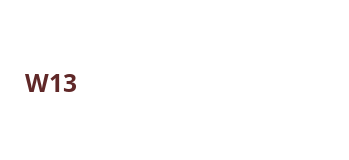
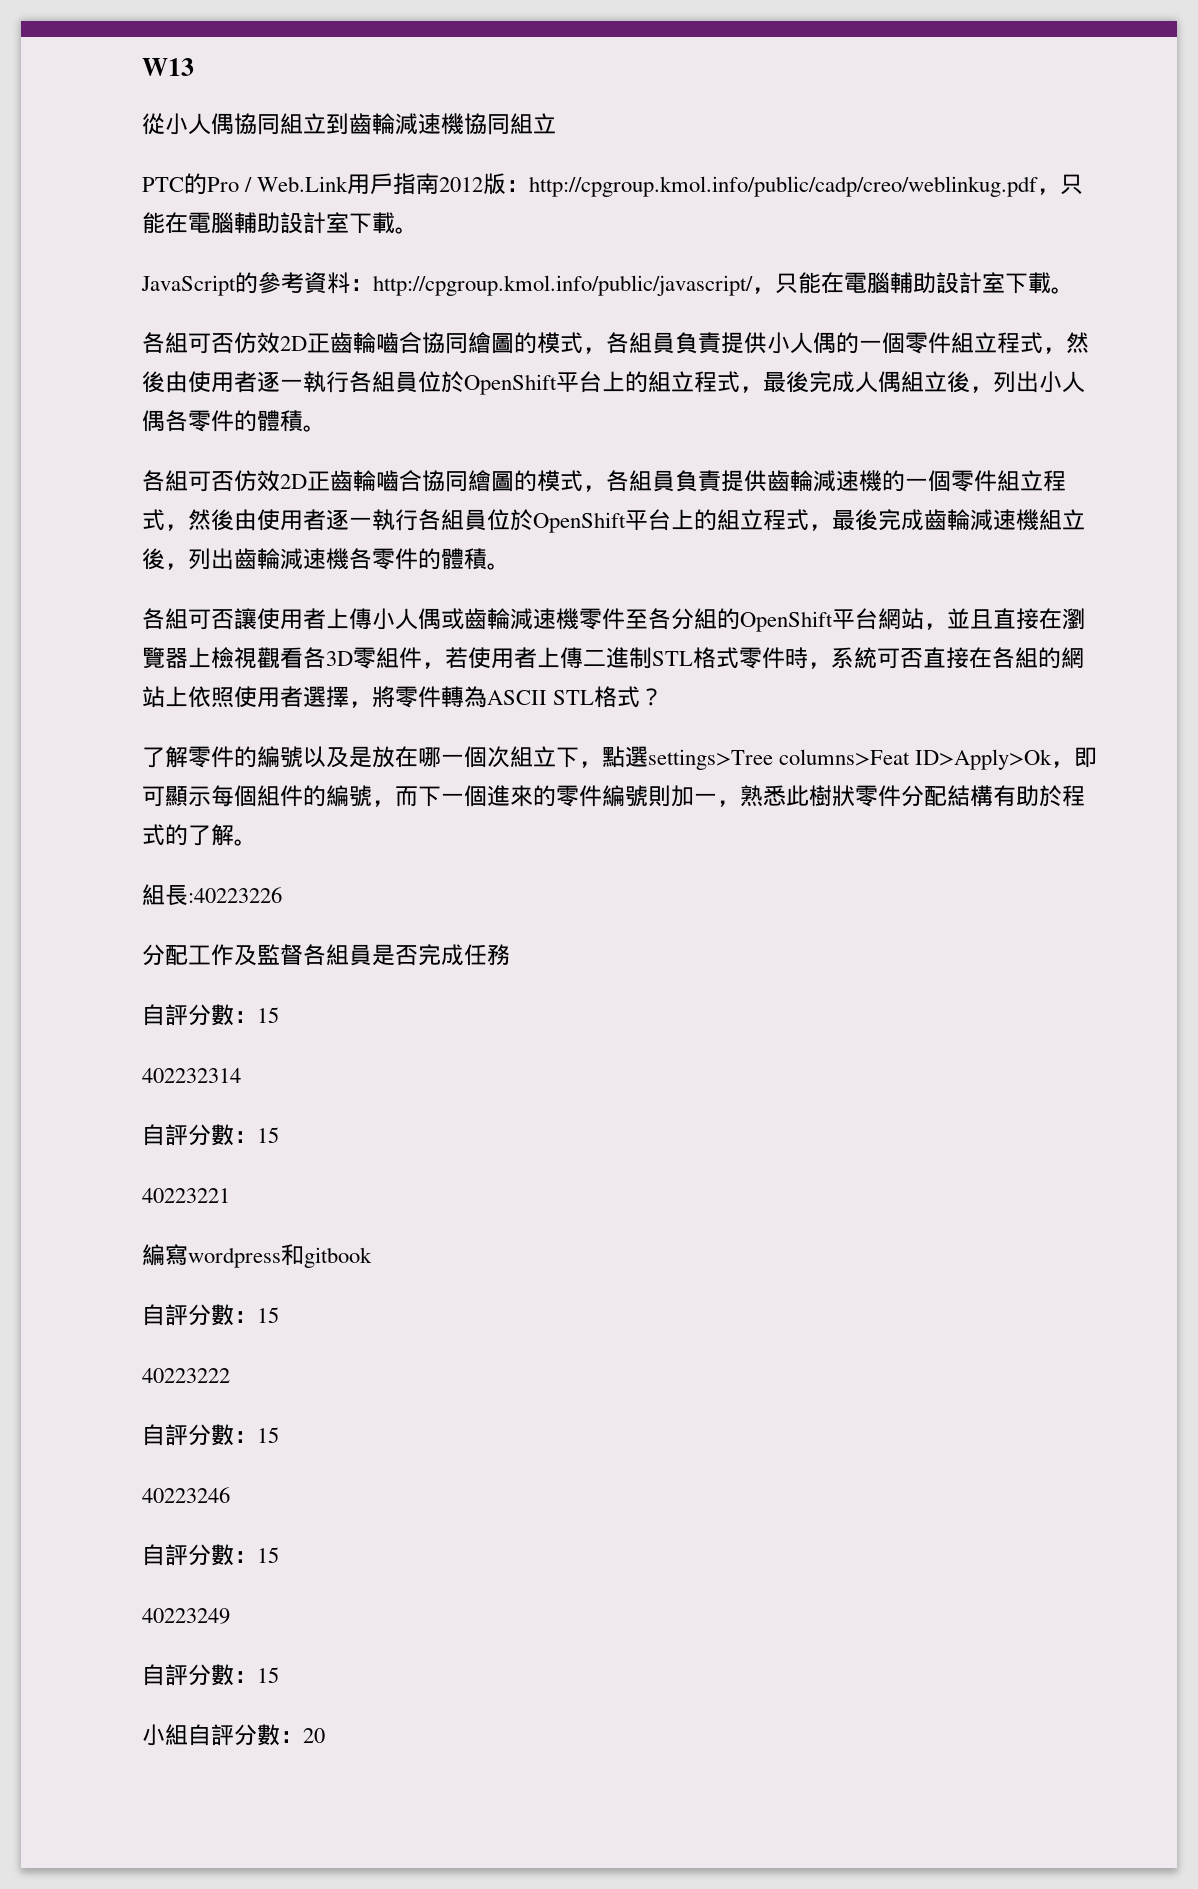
(77, 83) none -> [142,113,556,135] [142,173,1084,197] [142,212,418,234] [141,272,1074,296] [142,332,1089,354] [142,371,1085,395] [142,410,326,432] [142,470,1066,492] [142,509,1085,533] [142,548,510,570] [142,608,1085,632] [142,647,1084,669] [142,686,664,708] [142,746,1098,770] [142,785,1085,807] [142,824,257,846] [142,884,282,906] [142,944,510,966] [142,1004,279,1026] [142,1068,241,1083] [142,1124,279,1146] [142,1188,230,1203] [142,1244,372,1268] [142,1304,279,1326] [142,1368,230,1383] [142,1424,279,1446] [142,1487,230,1503] [142,1544,279,1566] [142,1608,230,1624] [142,1664,279,1686] [142,1724,325,1746] // 從小人偶協同組立到齒輪減速機協同組立 // PTC的Pro / Web.Link用戶指南2012版：http://cpgroup.kmol.info/public/cadp/creo/weblinkug.pdf，只能在電腦輔助設計室下載。 // JavaScript的參考資料：http://cpgroup.kmol.info/public/javascript/，只能在電腦輔助設計室下載。 // 各組可否仿效2D正齒輪嚙合協同繪圖的模式，各組員負責提供小人偶的一個零件組立程式，然後由使用者逐一執行各組員位於OpenShift平台上的組立程式，最後完成人偶組立後，列出小人偶各零件的體積。 // 各組可否仿效2D正齒輪嚙合協同繪圖的模式，各組員負責提供齒輪減速機的一個零件組立程式，然後由使用者逐一執行各組員位於OpenShift平台上的組立程式，最後完成齒輪減速機組立後，列出齒輪減速機各零件的體積。 // 各組可否讓使用者上傳小人偶或齒輪減速機零件至各分組的OpenShift平台網站，並且直接在瀏覽器上檢視觀看各3D零組件，若使用者上傳二進制STL格式零件時，系統可否直接在各組的網站上依照使用者選擇，將零件轉為ASCII STL格式？ // 了解零件的編號以及是放在哪一個次組立下，點選settings>Tree columns>Feat ID>Apply>Ok，即可顯示每個組件的編號，而下一個進來的零件編號則加一，熟悉此樹狀零件分配結構有助於程式的了解。 // 組長:40223226 // 分配工作及監督各組員是否完成任務 // 自評分數：15 // 402232314 // 自評分數：15 // 40223221 // 編寫wordpress和gitbook // 自評分數：15 // 40223222 // 自評分數：15 // 40223246 // 自評分數：15 // 40223249 // 自評分數：15 // 小組自評分數：20

